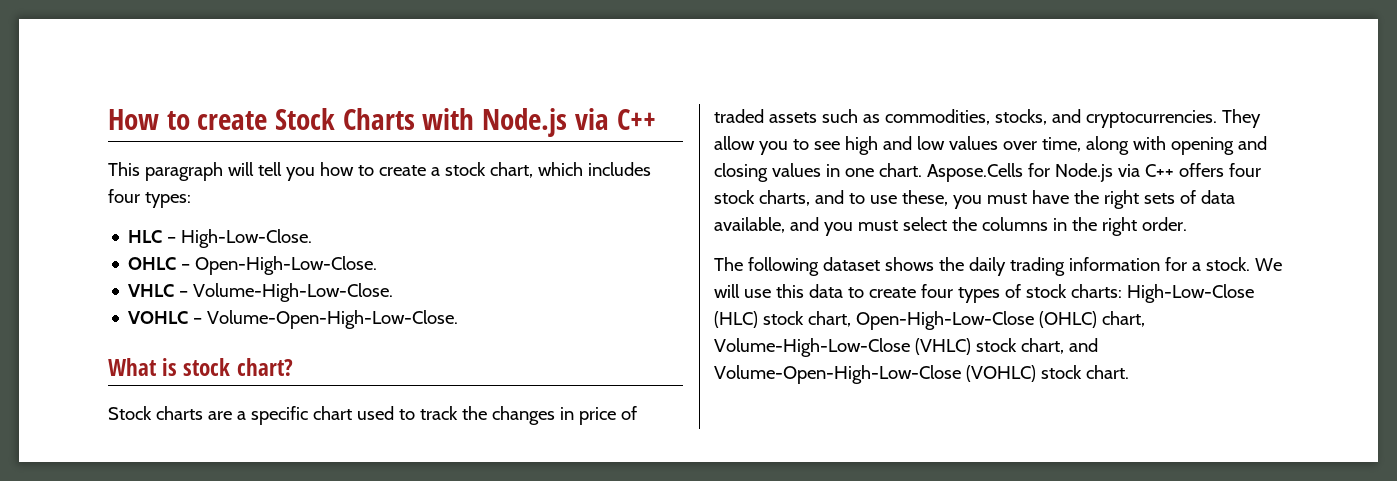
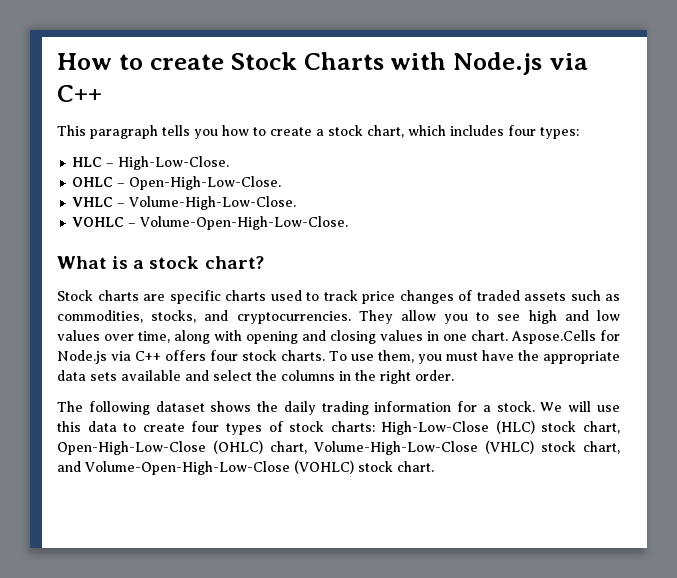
[227,162,282,176] will tell -> [162,125,190,136] tells
(178, 367) none -> [133,260,145,269] a
[236,406,616,425] a specific chart used to track the changes in price -> [169,290,454,304] specific charts used to track price changes
[758,190,1235,209] [714,217,898,236] charts, and to use these, you must have the right sets of data available, and you must -> [281,350,620,364] [57,370,209,381] charts. To use them, you must have the appropriate data sets available and

